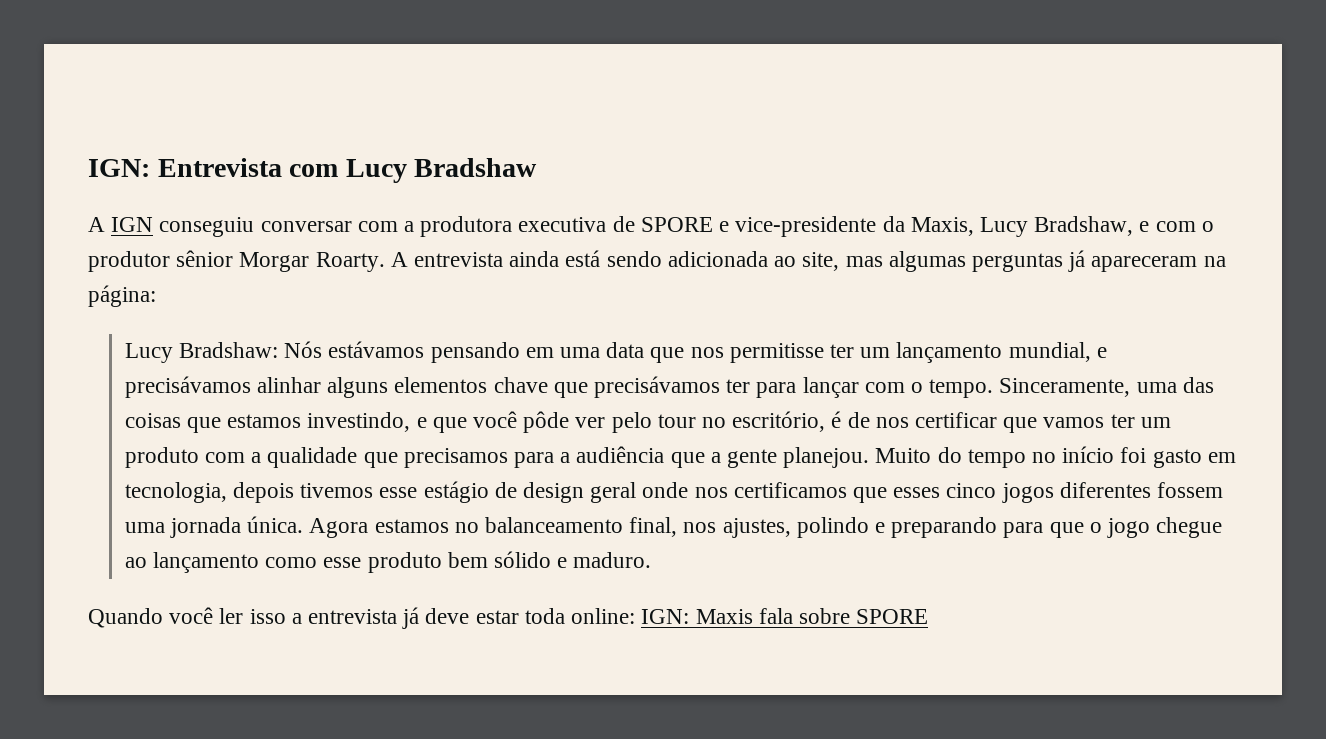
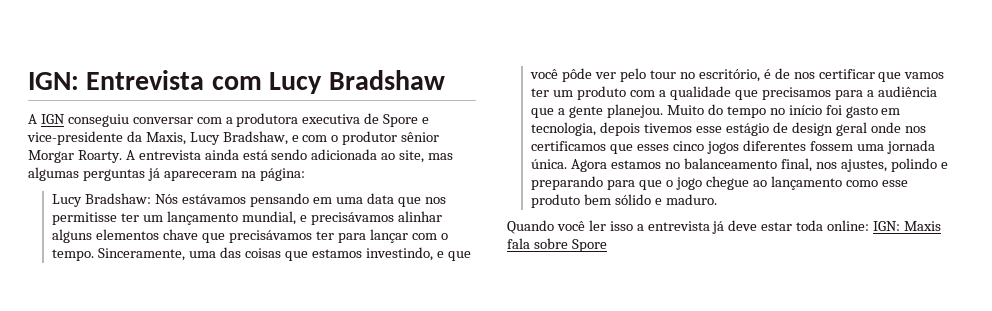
[640,217,713,232] SPORE -> [383,114,419,127] Spore
[856,609,929,624] SPORE -> [571,239,607,252] Spore

